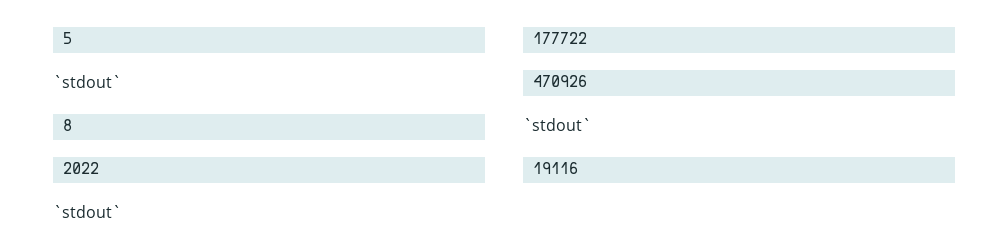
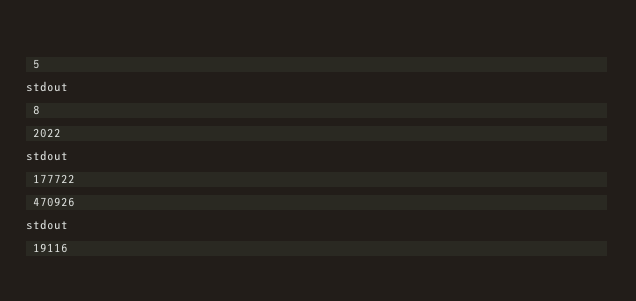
[53,75,121,88] `stdout` -> [26,81,68,92] stdout
[53,205,121,218] `stdout` -> [26,150,68,161] stdout
[523,118,591,131] `stdout` -> [26,219,68,230] stdout

